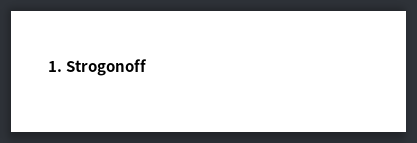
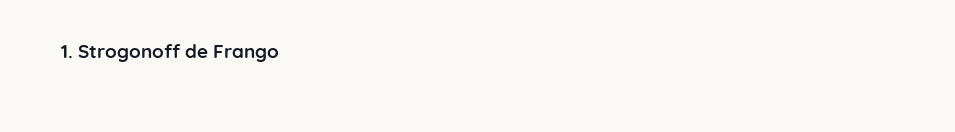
(148, 67) none -> [185,44,280,62] de Frango

